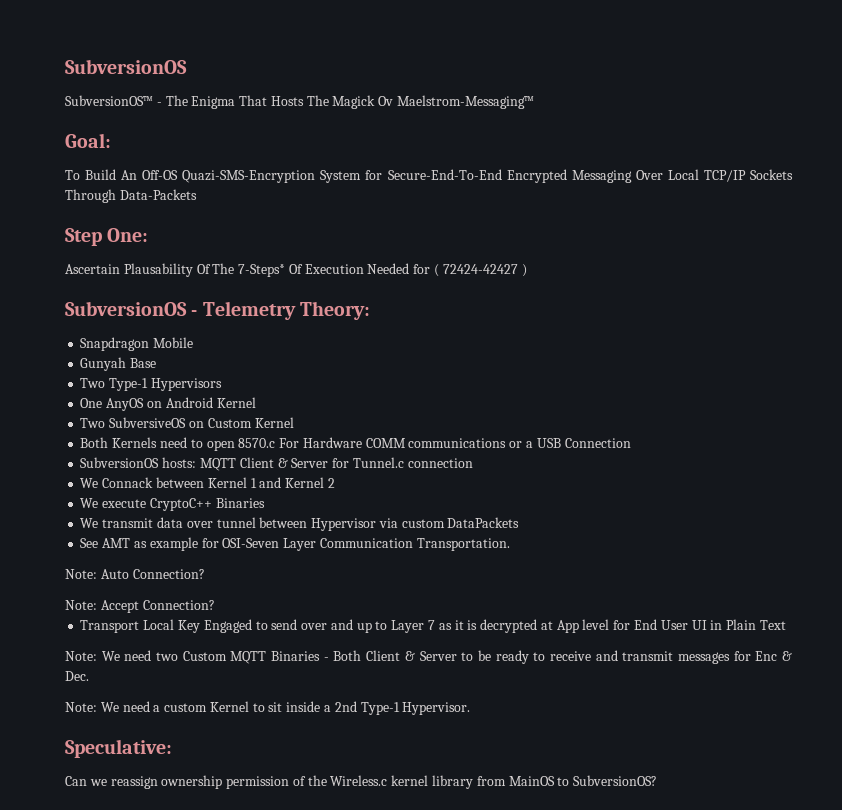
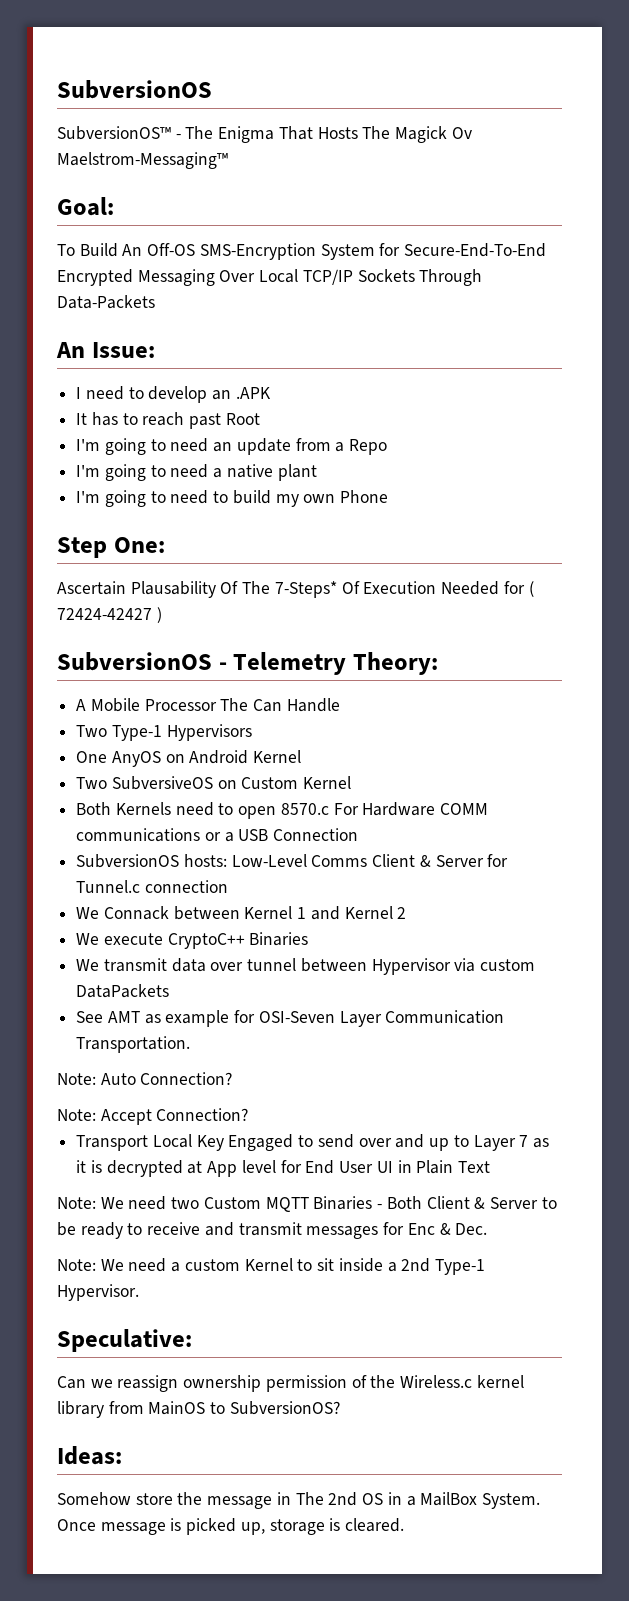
[182,170,316,183] Quazi-SMS-Encryption -> [199,243,316,260] SMS-Encryption
(197, 194) none -> [56,342,155,358] [76,386,271,403] [76,412,260,429] [76,438,388,455] [76,464,317,481] [76,490,389,507] // An Issue: // I need to develop an .APK // It has to reach past Root // I'm going to need an update from a Repo // I'm going to need a native plant // I'm going to need to build my own Phone
[80,337,150,351] Snapdragon -> [76,699,87,711] A
[80,357,157,371] // Gunyah Base -> [144,698,340,712] Processor The Can Handle
[199,458,236,471] MQTT -> [231,854,368,867] Low-Level Comms
(658, 780) none -> [57,1446,122,1465] [57,1492,540,1509] [57,1518,405,1535] // Ideas: // Somehow store the message in The 2nd OS in a MailBox System. Once message is picked up, storage is cleared.

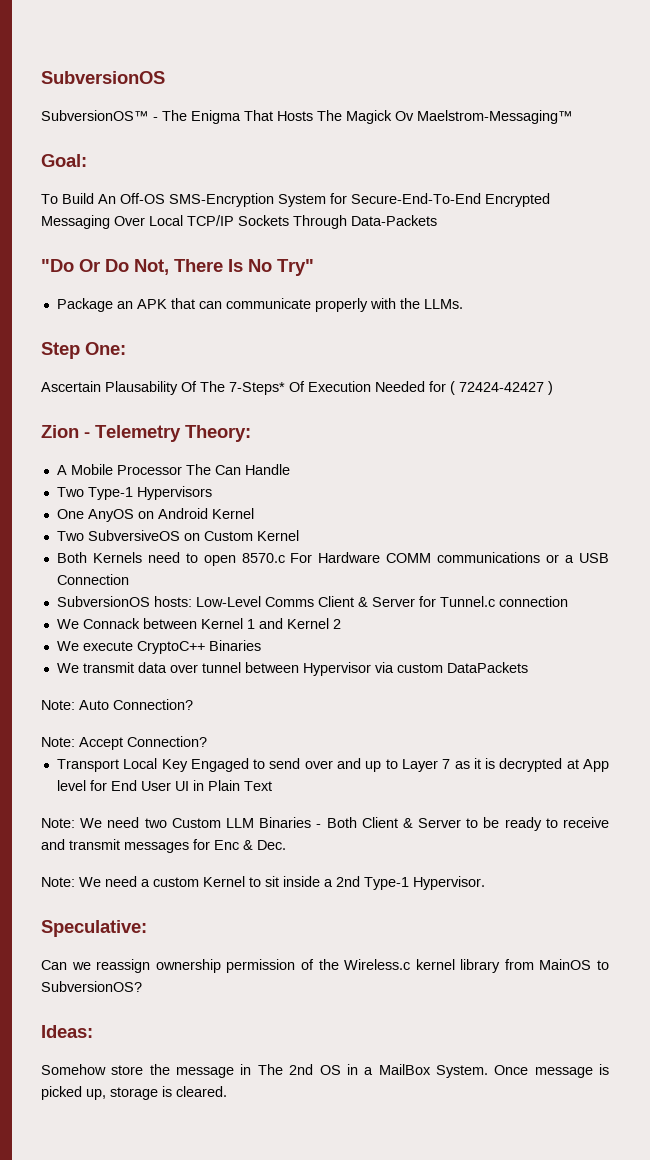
[56,342,155,358] [76,386,271,403] [76,412,260,429] [76,438,388,455] [76,464,317,481] [76,490,389,507] An Issue: // I need to develop an .APK // It has to reach past Root // I'm going to need an update from a Repo // I'm going to need a native plant // I'm going to need to build my own Phone -> [41,259,314,276] [56,298,463,312] "Do Or Do Not, There Is No Try" // Package an APK that can communicate properly with the LLMs.
[57,652,212,671] SubversionOS -> [41,425,79,438] Zion
[76,1010,505,1027] [76,1036,191,1053] // See AMT as example for OSI-Seven Layer Communication Transportation. -> (528, 667) none
[265,1197,309,1212] MQTT -> [225,818,254,828] LLM

